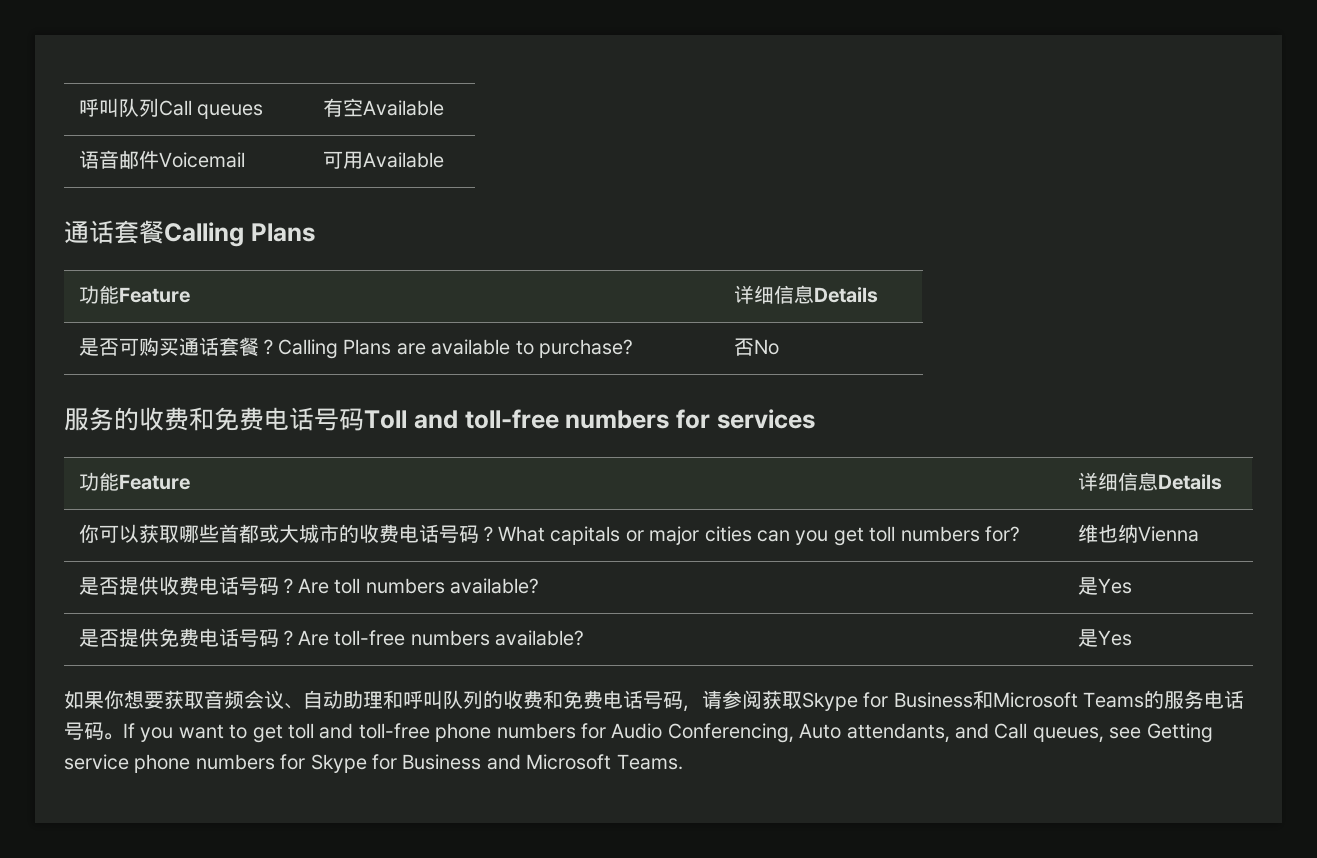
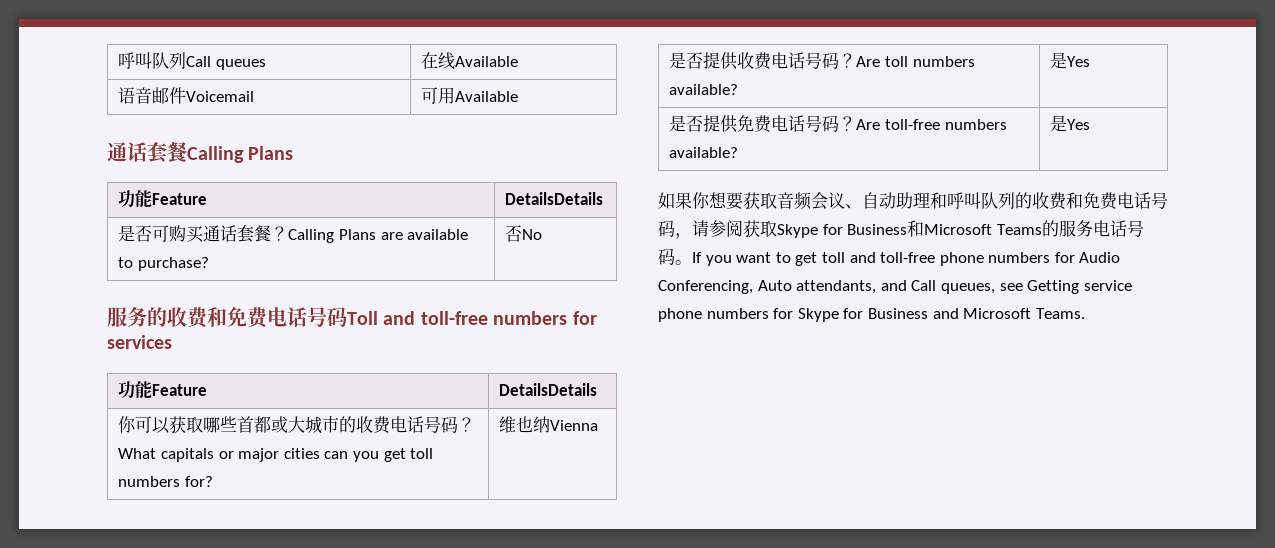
[322,98,363,117] 有空 -> [421,52,456,70] 在线
[733,285,878,304] 详细信息Details -> [505,192,604,205] DetailsDetails
[1077,472,1222,491] 详细信息Details -> [499,383,598,396] DetailsDetails

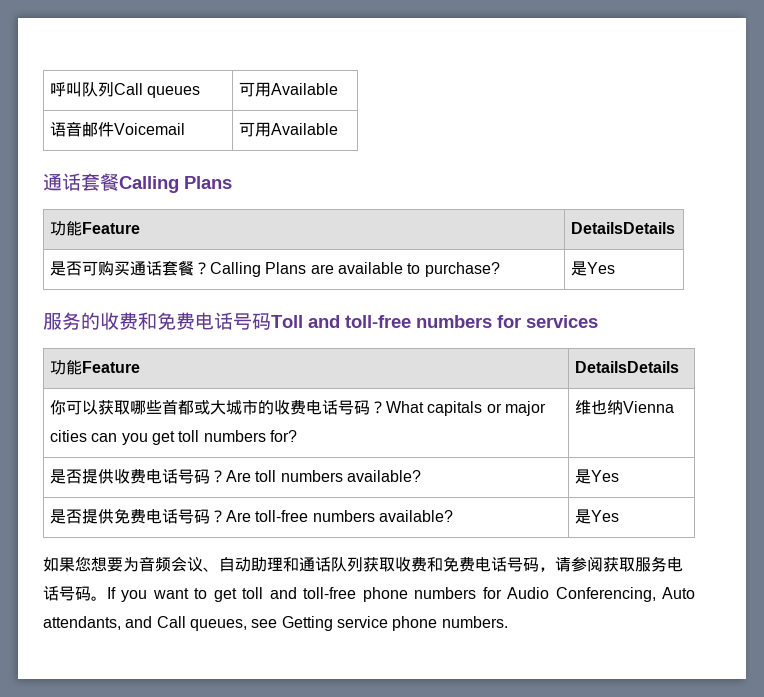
[421,52,456,70] 在线 -> [239,82,272,97] 可用
[505,225,543,242] 否No -> [571,261,616,276] 是Yes
[692,192,777,210] 你想要获取 -> [75,556,139,572] 您想要为
[947,192,1032,209] 呼叫队列的 -> [299,557,395,572] 通话队列获取
[777,220,1059,238] Skype for Business和Microsoft Teams的 -> (635, 564) none
[706,308,1085,322] numbers for Skype for Business and Microsoft Teams. -> [441,616,508,628] numbers.

